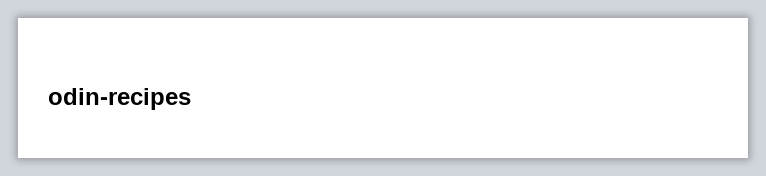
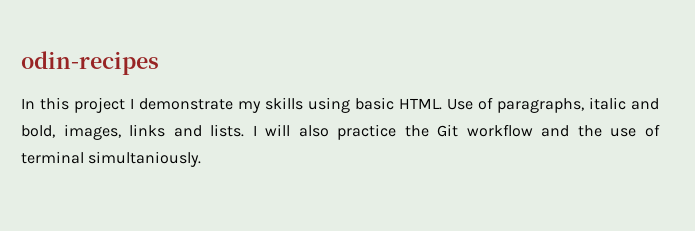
(191, 99) none -> [21,97,659,113] [21,124,660,140] [21,151,202,167] // In this project I demonstrate my skills using basic HTML. Use of paragraphs, italic and bold, images, links and lists. I will also practice the Git workflow and the use of terminal simultaniously.

